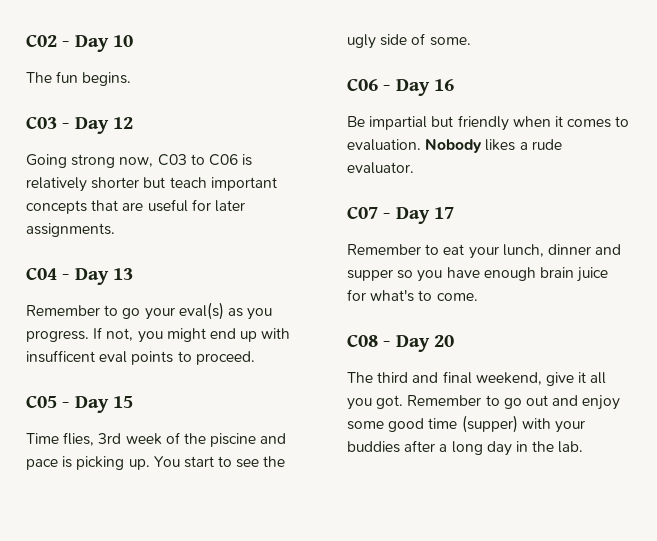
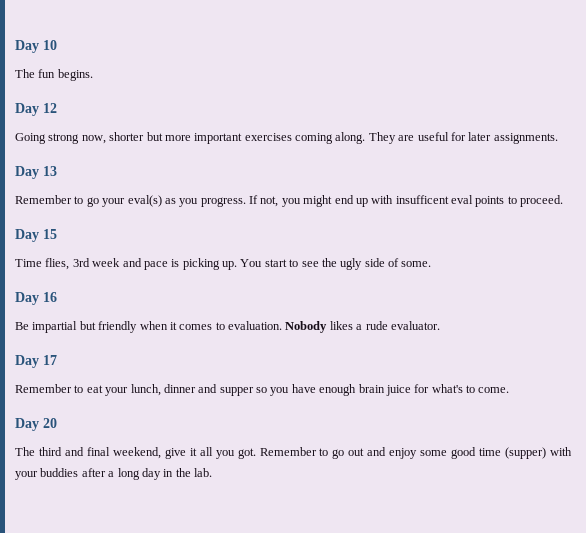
[26,34,70,47] C02 - -> (15, 46) none
[26,116,70,129] C03 - -> (93, 75) none
[157,154,253,166] [26,177,277,192] [26,200,119,214] C03 to C06 is relatively shorter but teach important concepts that -> [109,132,396,144] shorter but more important exercises coming along. They
[26,267,70,280] C04 - -> (558, 138) none
[26,395,70,408] C05 - -> (564, 201) none
[165,432,257,447] of the piscine -> (121, 262) none
[347,78,391,91] C06 - -> (432, 264) none
[347,206,391,219] C07 - -> (440, 325) none
[347,334,391,347] C08 - -> (510, 390) none

